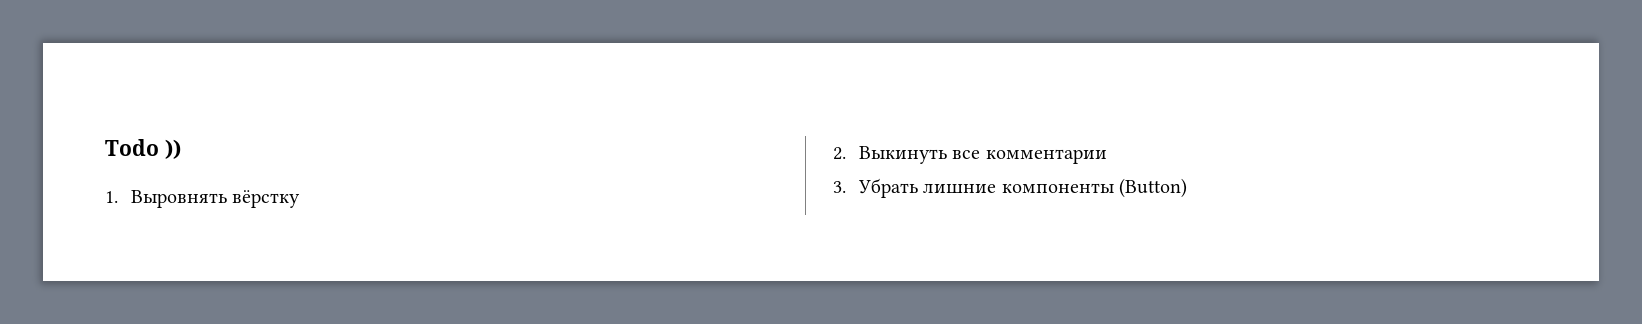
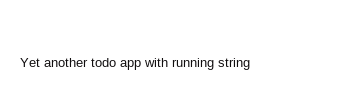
[105,139,181,159] [105,190,301,208] [833,146,1107,164] [833,178,1188,198] Todo )) // 1. Выровнять вёрстку // 2. Выкинуть все комментарии // 3. Убрать лишние компоненты (Button) -> [20,58,250,70] Yet another todo app with running string

